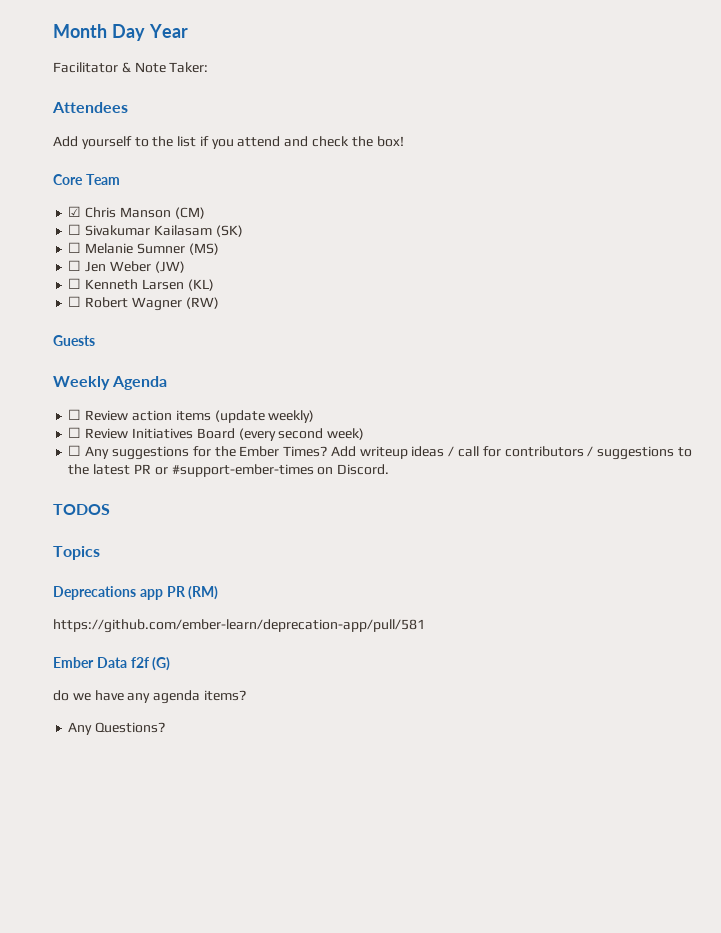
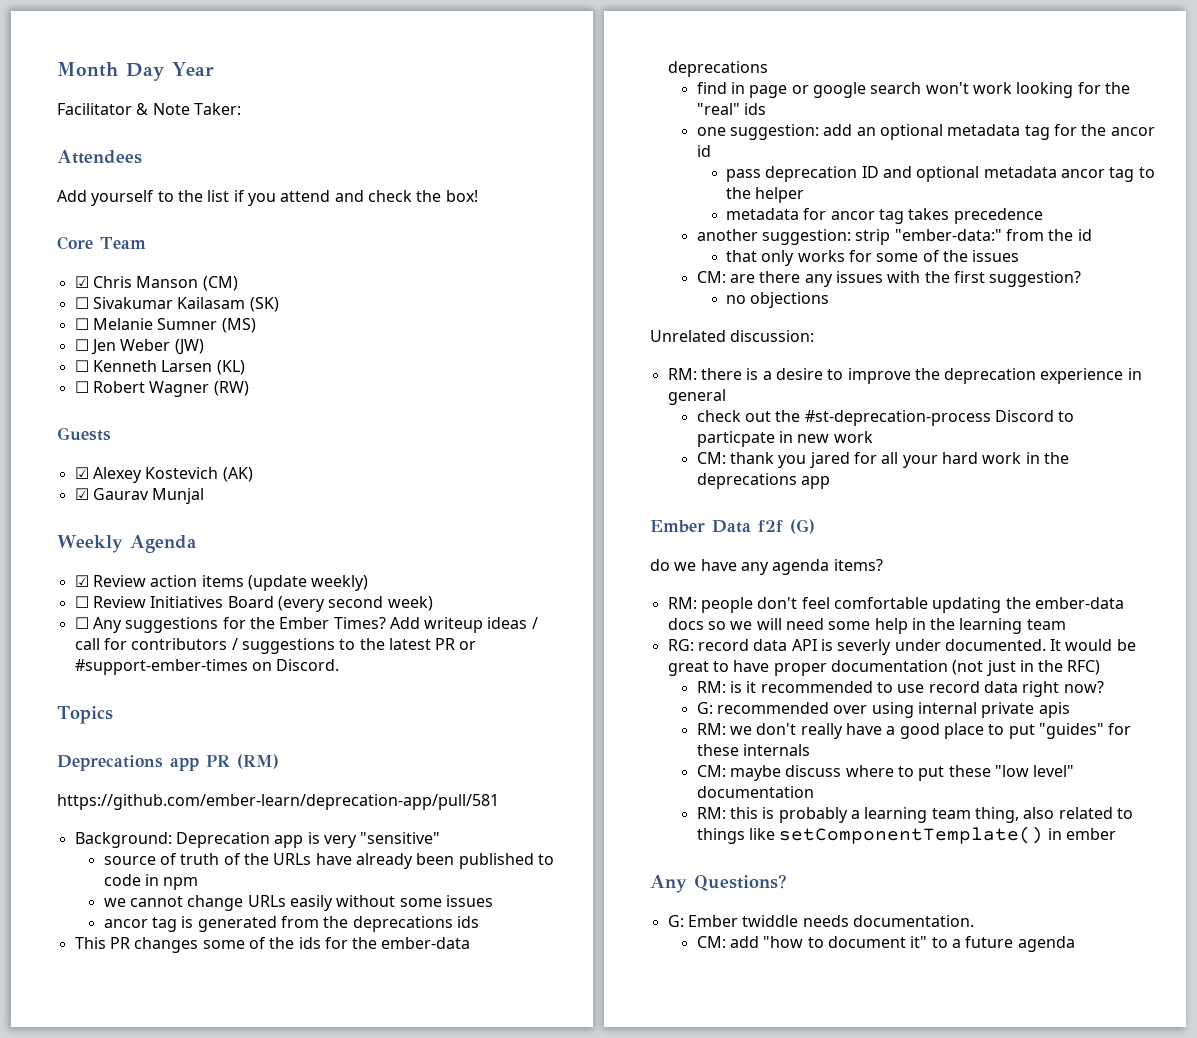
(95, 340) none -> [74,467,253,483] [74,488,205,504] // ☑ Alexey Kostevich (AK) // ☑ Gaurav Munjal
[68,409,82,420] ☐ -> [74,575,89,587] ☑
[53,504,110,515] // TODOS -> (340, 665) none
(425, 626) none -> [74,832,441,848] [103,853,555,869] [103,874,199,890] [103,895,494,911] [103,916,480,932] [74,937,471,953] [667,61,768,77] [696,82,1131,98] [696,103,767,115] [696,124,1155,140] [696,145,711,157] [726,166,1155,182] [726,187,805,203] [726,208,1043,224] [696,229,1092,245] [726,250,1020,266] [696,271,1082,287] [726,292,830,308] [650,330,815,342] [667,368,1142,384] [667,389,726,405] [696,410,1075,426] [696,431,873,447] [696,452,1070,468] [696,473,831,489] // Background: Deprecation app is very "sensitive" // source of truth of the URLs have already been published to code in npm // we cannot change URLs easily without some issues // ancor tag is generated from the deprecations ids // This PR changes some of the ids for the ember-data deprecations // find in page or google search won't work looking for the "real" ids // one suggestion: add an optional metadata tag for the ancor id // pass deprecation ID and optional metadata ancor tag to the helper // metadata for ancor tag takes precedence // another suggestion: strip "ember-data:" from the id // that only works for some of the issues // CM: are there any issues with the first suggestion? // no objections // Unrelated discussion: // RM: there is a desire to improve the deprecation experience in general // check out the #st-deprecation-process Discord to particpate in new work // CM: thank you jared for all your hard work in the deprecations app
[68,722,166,735] Any Questions? -> [667,597,1124,613] [667,618,1066,634] [667,639,1136,655] [667,660,1101,676] [696,681,1104,697] [696,702,1070,718] [696,723,1132,739] [696,744,811,756] [696,765,1075,781] [696,786,814,798] [696,807,1134,823] [696,826,1117,844] [650,874,787,893] [667,915,974,927] [696,936,1075,952] RM: people don't feel comfortable updating the ember-data docs so we will need some help in the learning team // RG: record data API is severly under documented. It would be great to have proper documentation (not just in the RFC) // RM: is it recommended to use record data right now? // G: recommended over using internal private apis // RM: we don't really have a good place to put "guides" for these internals // CM: maybe discuss where to put these "low level" documentation // RM: this is probably a learning team thing, also related to things like setComponentTemplate() in ember // Any Questions? // G: Ember twiddle needs documentation. // CM: add "how to document it" to a future agenda

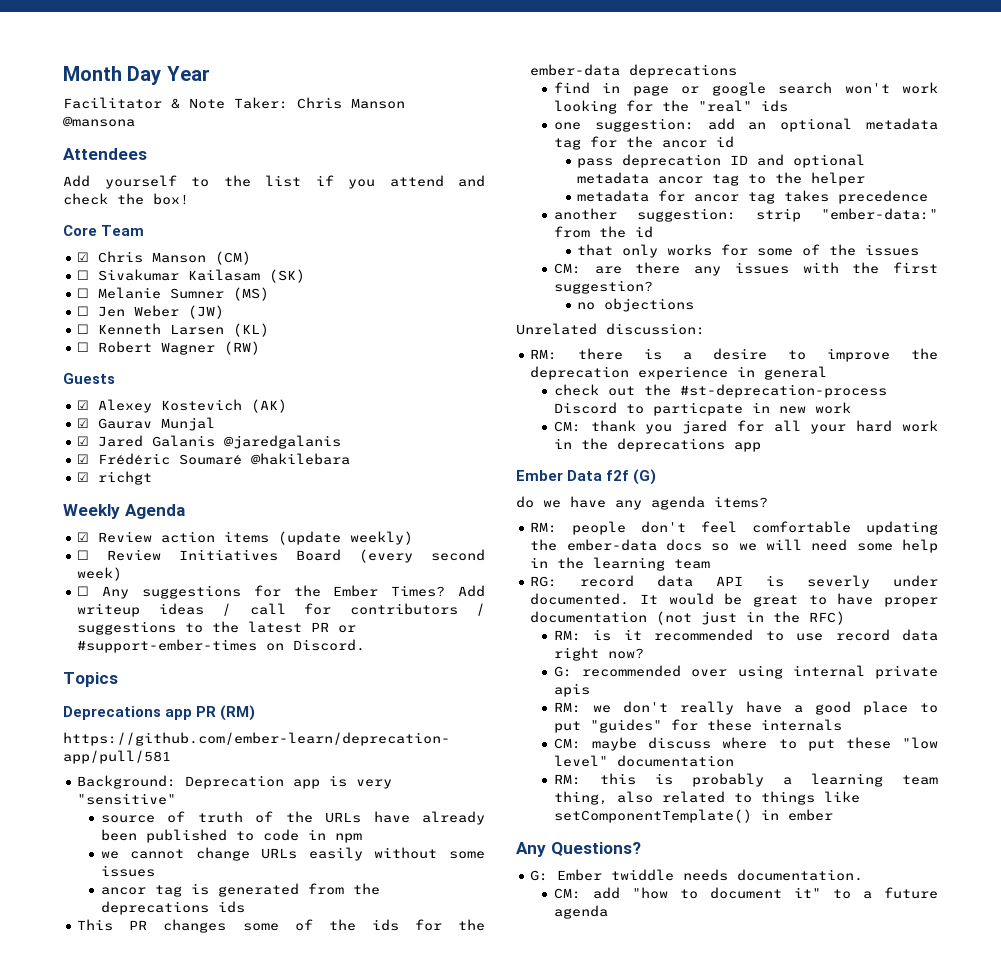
(241, 109) none -> [297,97,405,109] [63,116,135,127] Chris Manson @mansona
(205, 496) none -> [77,435,342,449] [77,453,351,465] [77,471,153,485] // ☑ Jared Galanis @jaredgalanis // ☑ Frédéric Soumaré @hakilebara // ☑ richgt

